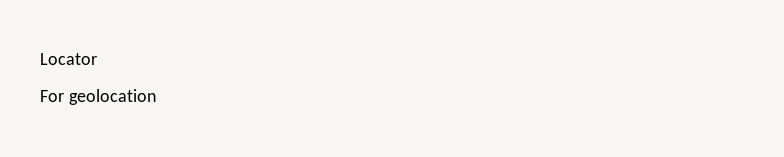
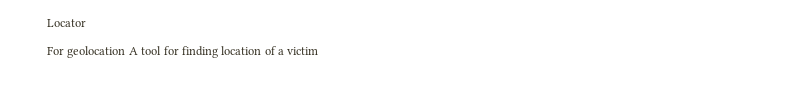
(156, 97) none -> [128,46,319,58] A tool for finding location of a victim

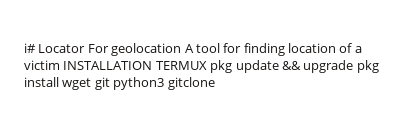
(47, 23) none -> [24,43,36,53] i#
(86, 23) // -> (86, 48) none
(319, 51) none -> [63,60,379,73] [24,77,215,90] INSTALLATION TERMUX pkg update && upgrade pkg install wget git python3 gitclone

